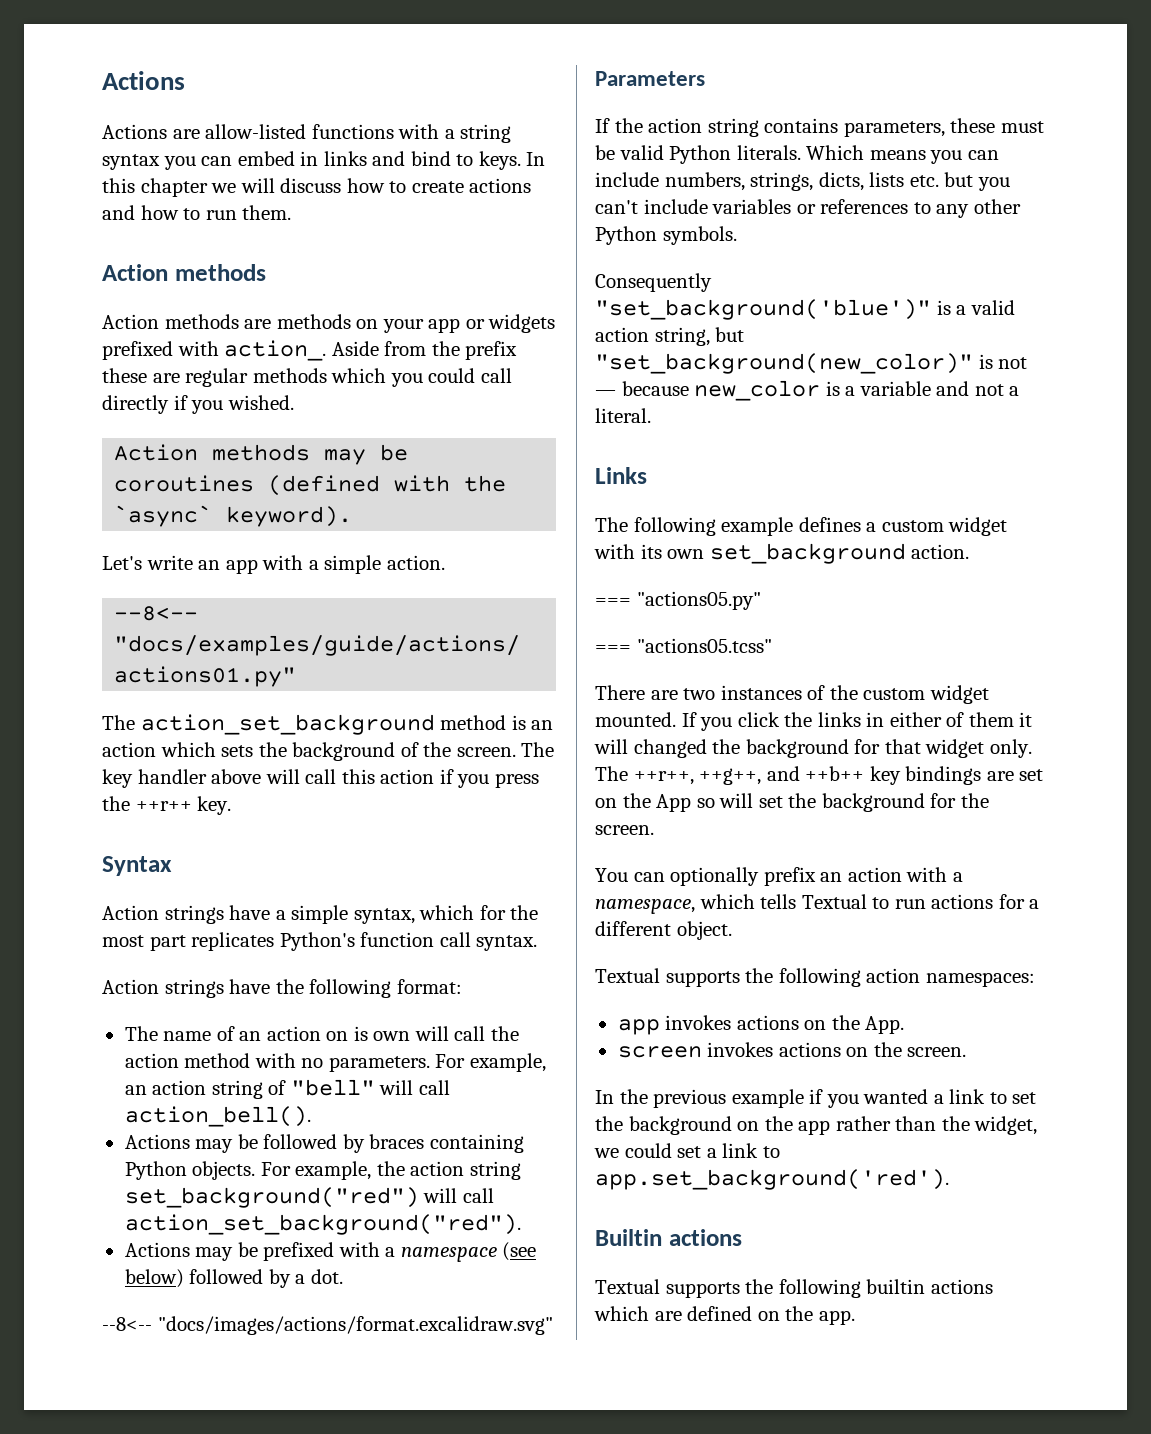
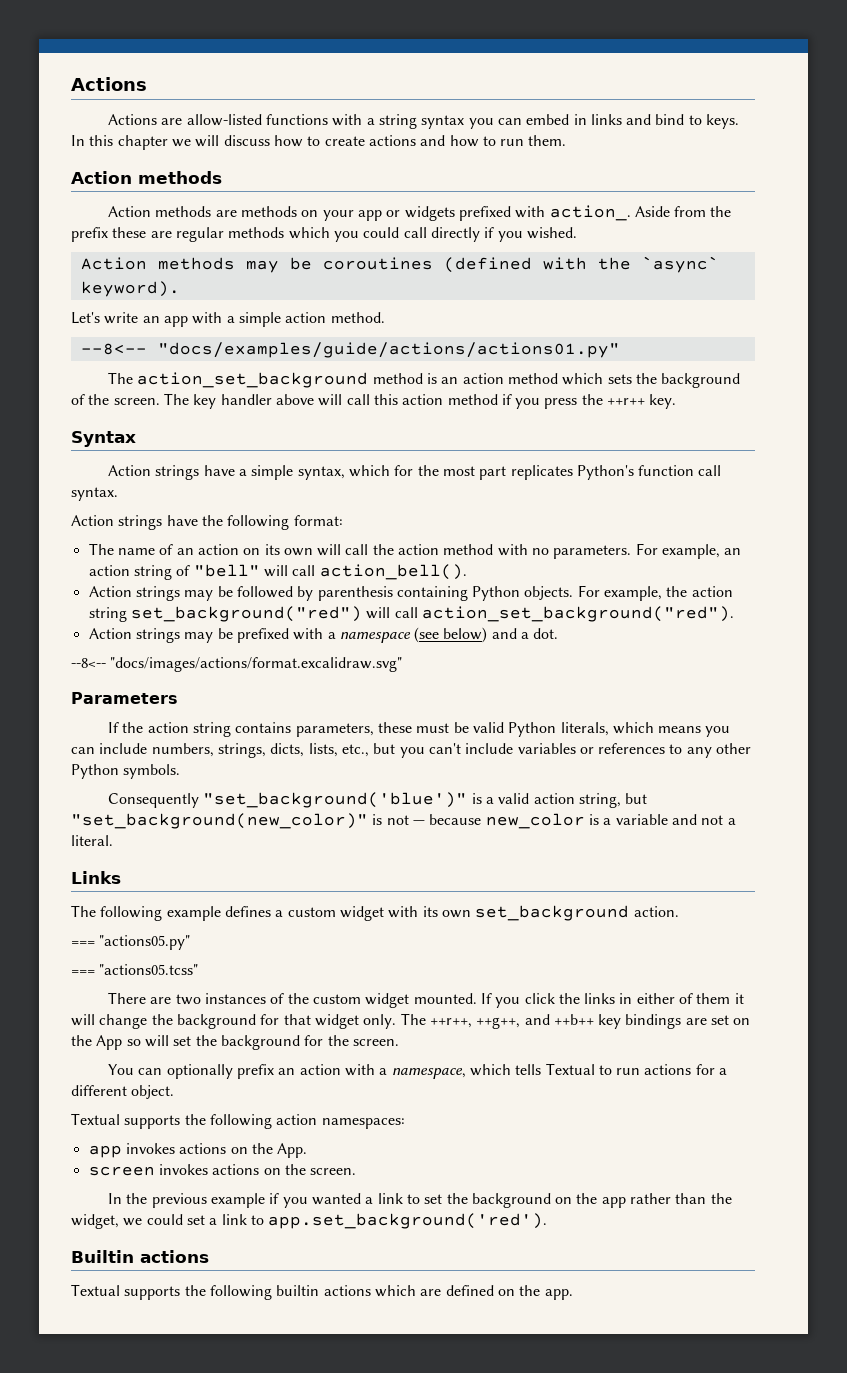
[386,555,445,570] action. -> [285,312,385,323] action method.
(156, 749) none -> [507,373,558,384] method
(435, 776) none -> [447,394,498,405] method
[353,1026,368,1041] is -> [264,544,280,555] its
[124,1134,190,1149] Actions -> [88,586,180,601] Action strings
[369,1134,425,1149] braces -> [317,586,393,601] parenthesis
[124,1242,190,1257] Actions -> [88,628,180,643] Action strings
[189,1269,291,1288] followed by -> [491,628,517,639] and
[736,145,865,160] literals. Which -> [560,722,654,736] literals, which
[869,172,939,187] lists etc. -> [308,743,369,757] lists, etc.,
[633,739,707,758] changed -> [99,1014,148,1029] change

